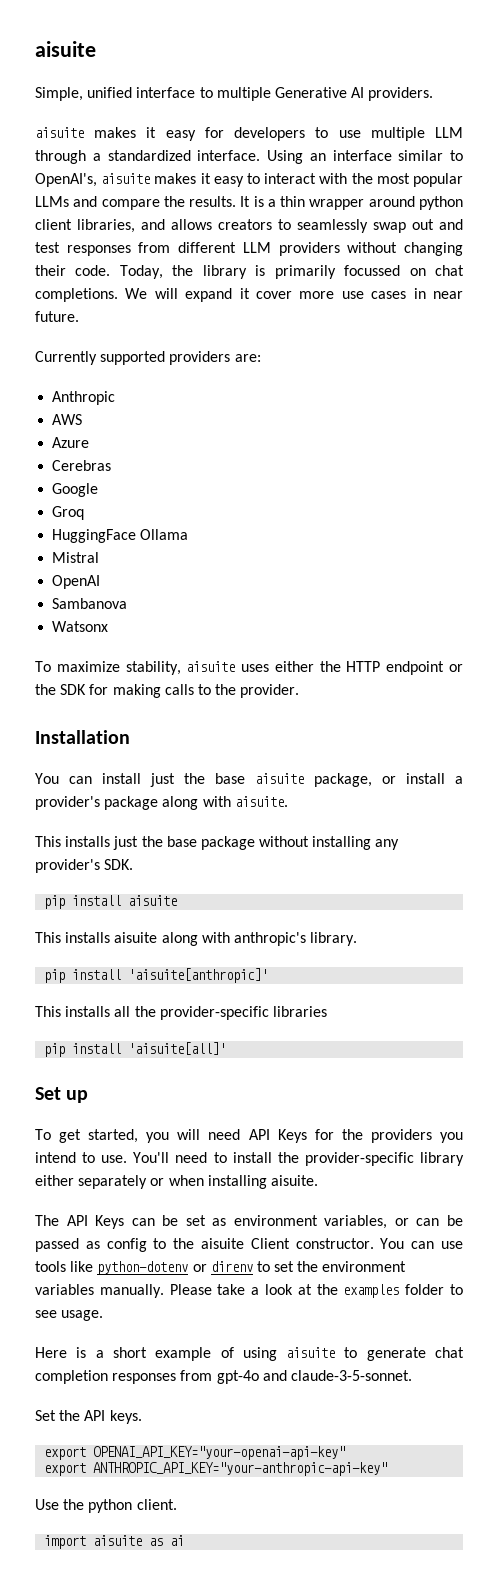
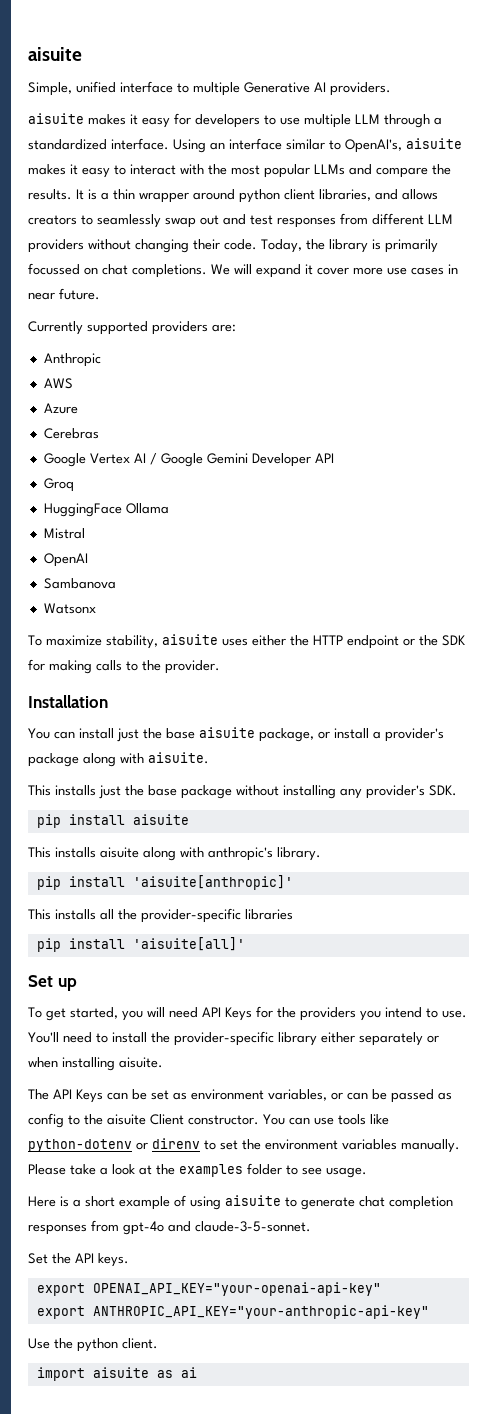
(99, 490) none -> [89,453,334,467] Vertex AI / Google Gemini Developer API

